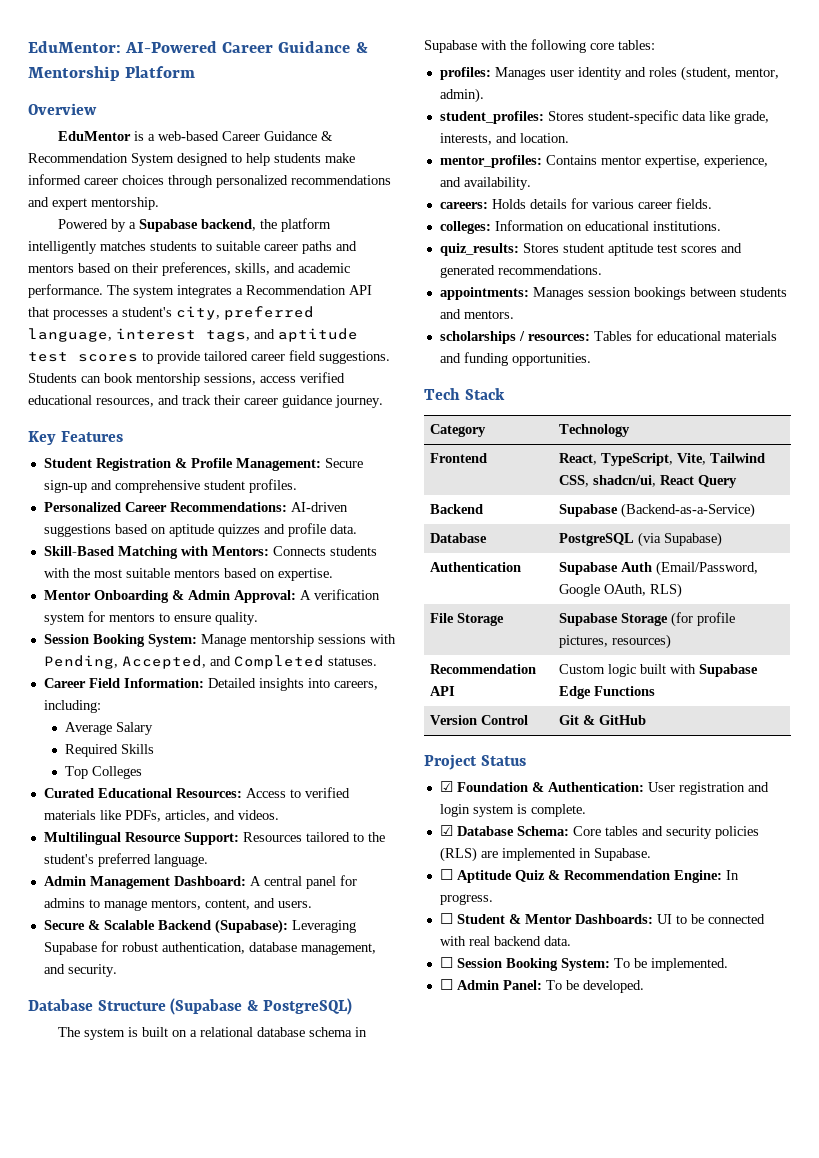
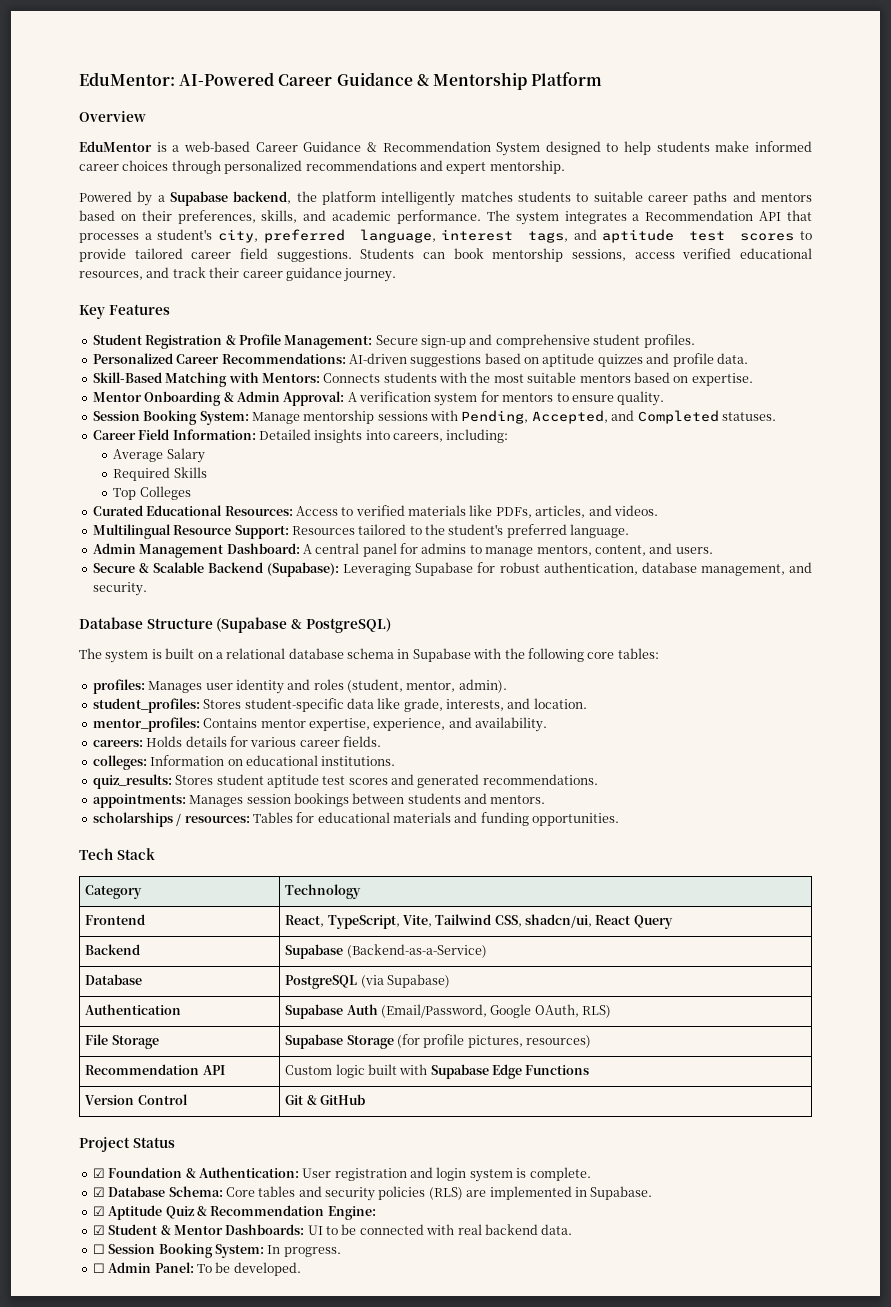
[439,869,453,880] ☐ -> [92,1206,105,1216] ☑
[725,870,739,880] [439,894,493,905] [439,913,453,924] In progress. // ☐ -> [92,1225,105,1235] // ☑
[613,958,728,971] To be implemented. -> [267,1245,341,1257] In progress.

